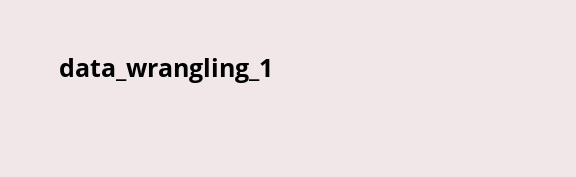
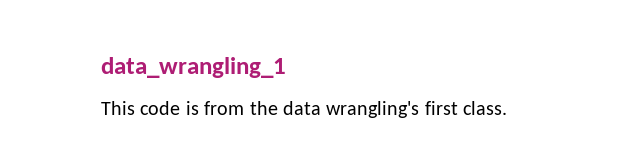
(273, 70) none -> [101,101,508,118] // This code is from the data wrangling's first class.

